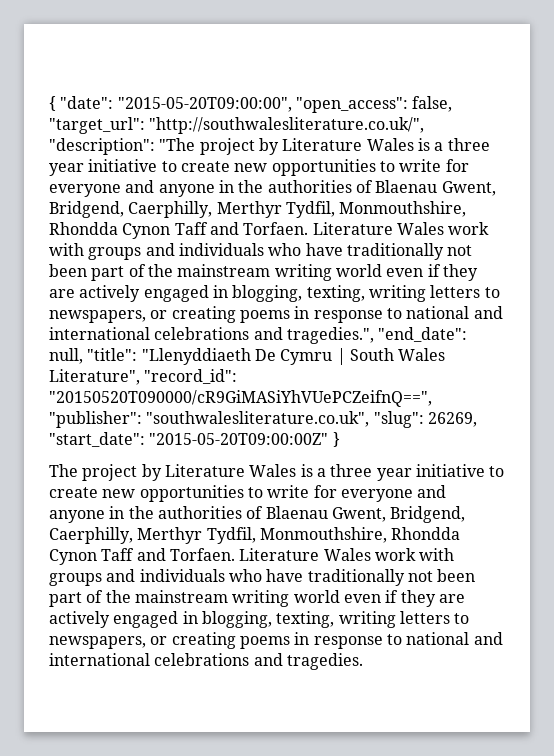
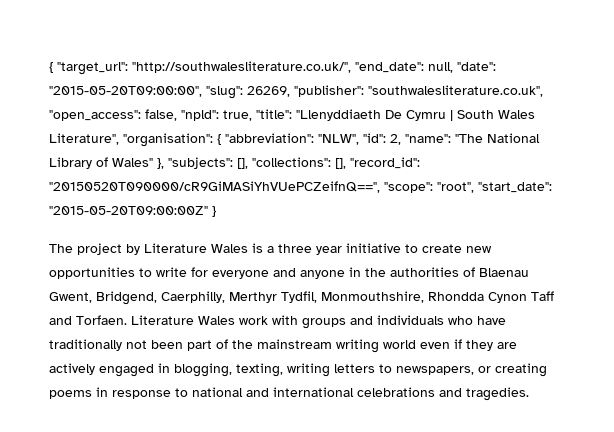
[49,96,453,113] [49,117,425,134] [49,138,490,155] [49,159,469,176] [49,180,496,197] [49,201,467,218] [49,222,490,239] [49,243,473,260] [49,264,478,281] [49,285,500,302] [49,306,503,323] [49,327,468,344] [49,348,83,364] { "date": "2015-05-20T09:00:00", "open_access": false, "target_url": "http://southwalesliterature.co.uk/", "description": "The project by Literature Wales is a three year initiative to create new opportunities to write for everyone and anyone in the authorities of Blaenau Gwent, Bridgend, Caerphilly, Merthyr Tydfil, Monmouthshire, Rhondda Cynon Taff and Torfaen. Literature Wales work with groups and individuals who have traditionally not been part of the mainstream writing world even if they are actively engaged in blogging, texting, writing letters to newspapers, or creating poems in response to national and international celebrations and tragedies.", "end_date": null, -> [49,61,496,75] [49,85,543,99] [49,109,252,121] { "target_url": "http://southwalesliterature.co.uk/", "end_date": null, "date": "2015-05-20T09:00:00", "slug": 26269, "publisher": "southwalesliterature.co.uk", "open_access": false, "npld": true,
[144,369,238,384] [49,390,432,407] [49,411,477,428] "record_id": "20150520T090000/cR9GiMASiYhVUePCZeifnQ==", "publisher": "southwalesliterature.co.uk", "slug": 26269, -> [123,133,540,147] [49,157,420,169] [49,181,474,193] "organisation": { "abbreviation": "NLW", "id": 2, "name": "The National Library of Wales" }, "subjects": [], "collections": [], "record_id": "20150520T090000/cR9GiMASiYhVUePCZeifnQ==", "scope": "root",

